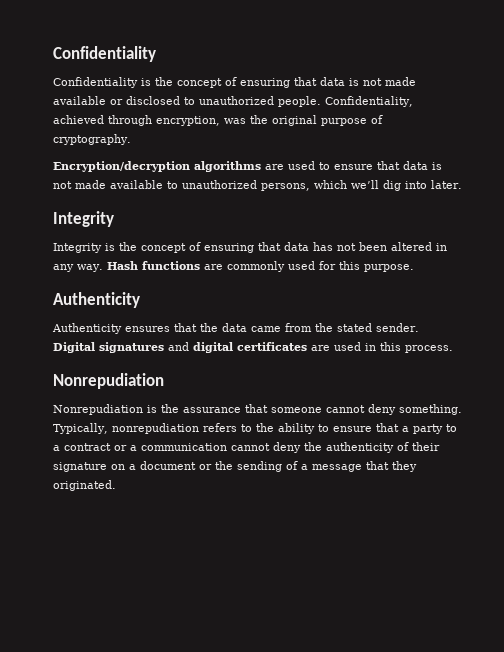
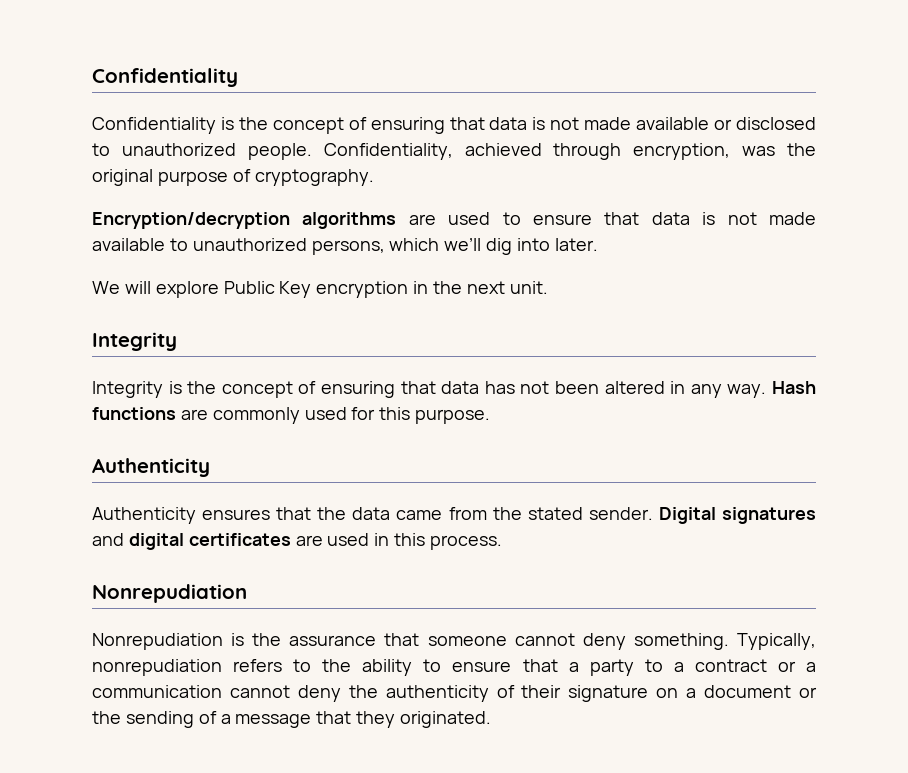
(462, 184) none -> [92,281,548,298] // We will explore Public Key encryption in the next unit.

